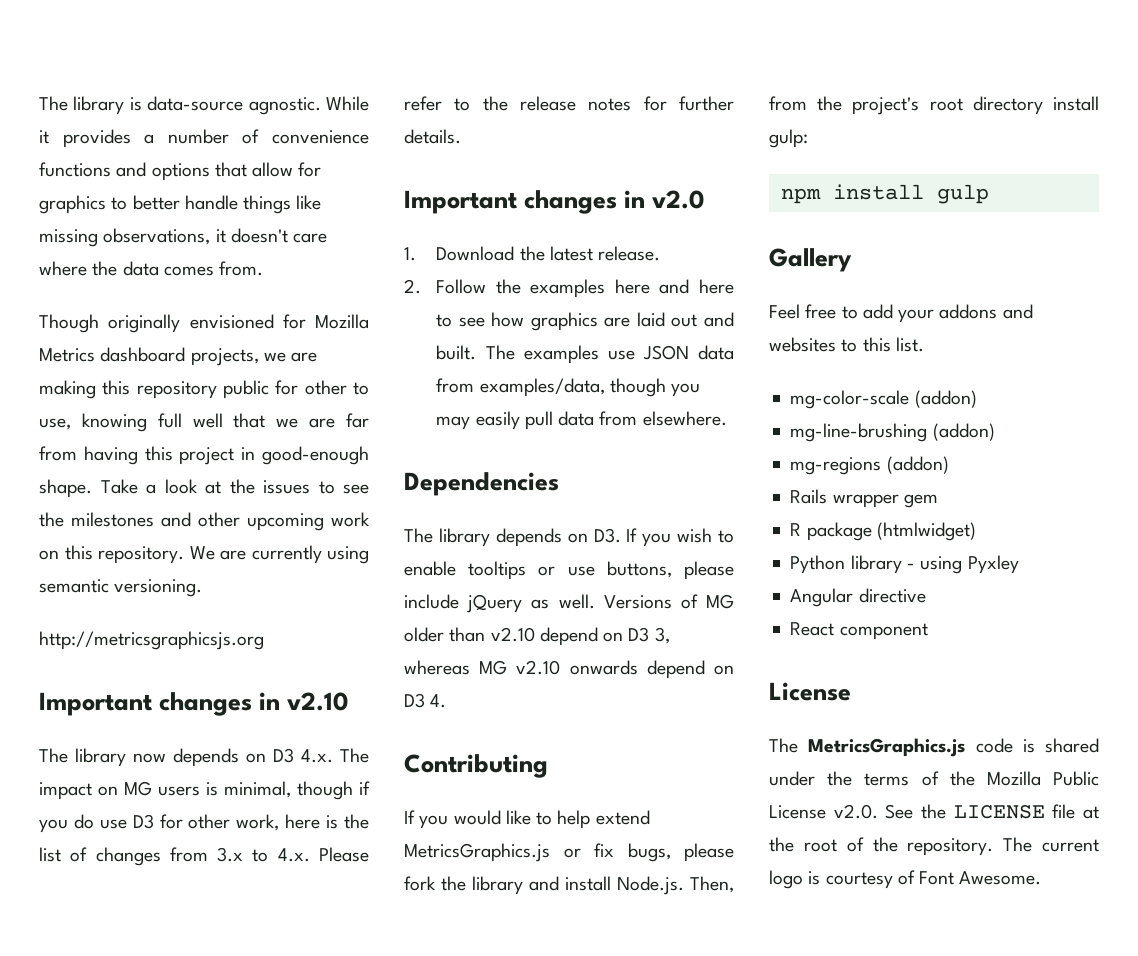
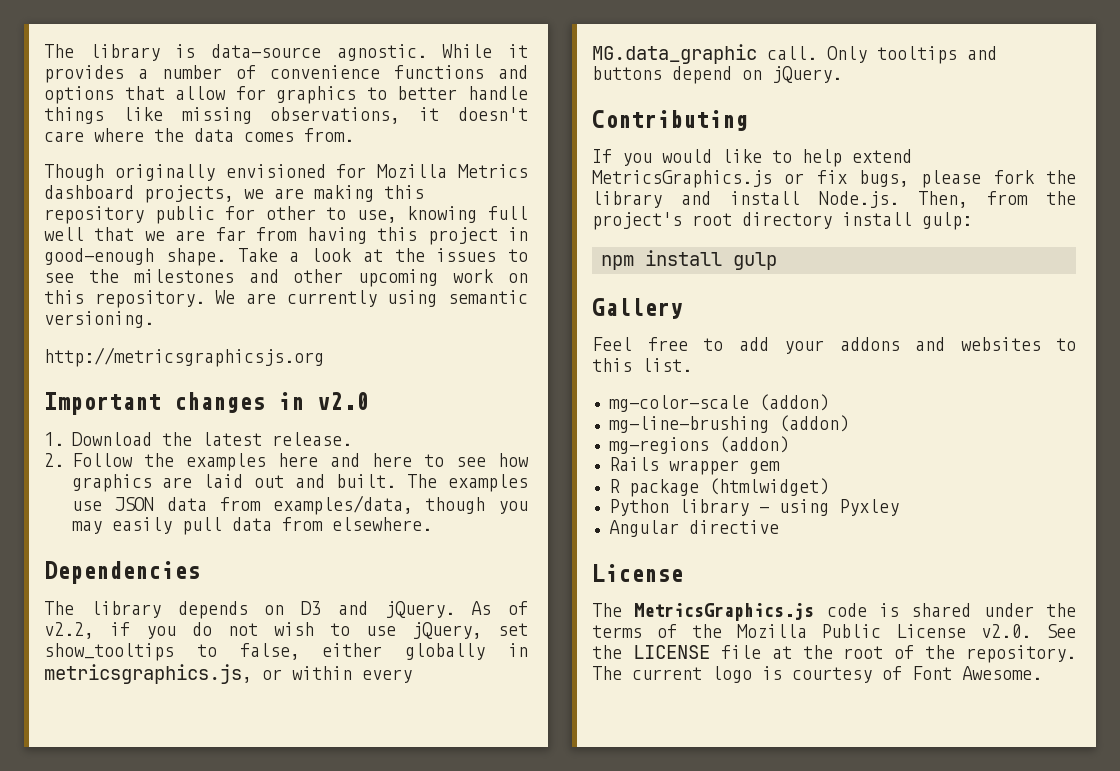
[39,692,349,716] [39,748,369,767] [39,781,370,800] [39,814,369,833] [39,847,369,866] [404,96,734,111] [404,129,461,144] // Important changes in v2.10 // The library now depends on D3 4.x. The impact on MG users is minimal, though if you do use D3 for other work, here is the list of changes from 3.x to 4.x. Please refer to the release notes for further details. -> (324, 357) none
[593,528,734,547] [404,561,734,580] [404,594,734,613] [404,627,670,646] [404,660,734,679] [404,693,447,708] D3. If you wish to enable tooltips or use buttons, please include jQuery as well. Versions of MG older than v2.10 depend on D3 3, whereas MG v2.10 onwards depend on D3 4. -> [301,601,528,618] [44,622,528,639] [44,643,528,661] [44,664,412,684] [592,44,997,64] [592,66,842,84] D3 and jQuery. As of v2.2, if you do not wish to use jQuery, set show_tooltips to false, either globally in metricsgraphics.js, or within every MG.data_graphic call. Only tooltips and buttons depend on jQuery.
[790,622,928,640] // React component -> (779, 527) none

